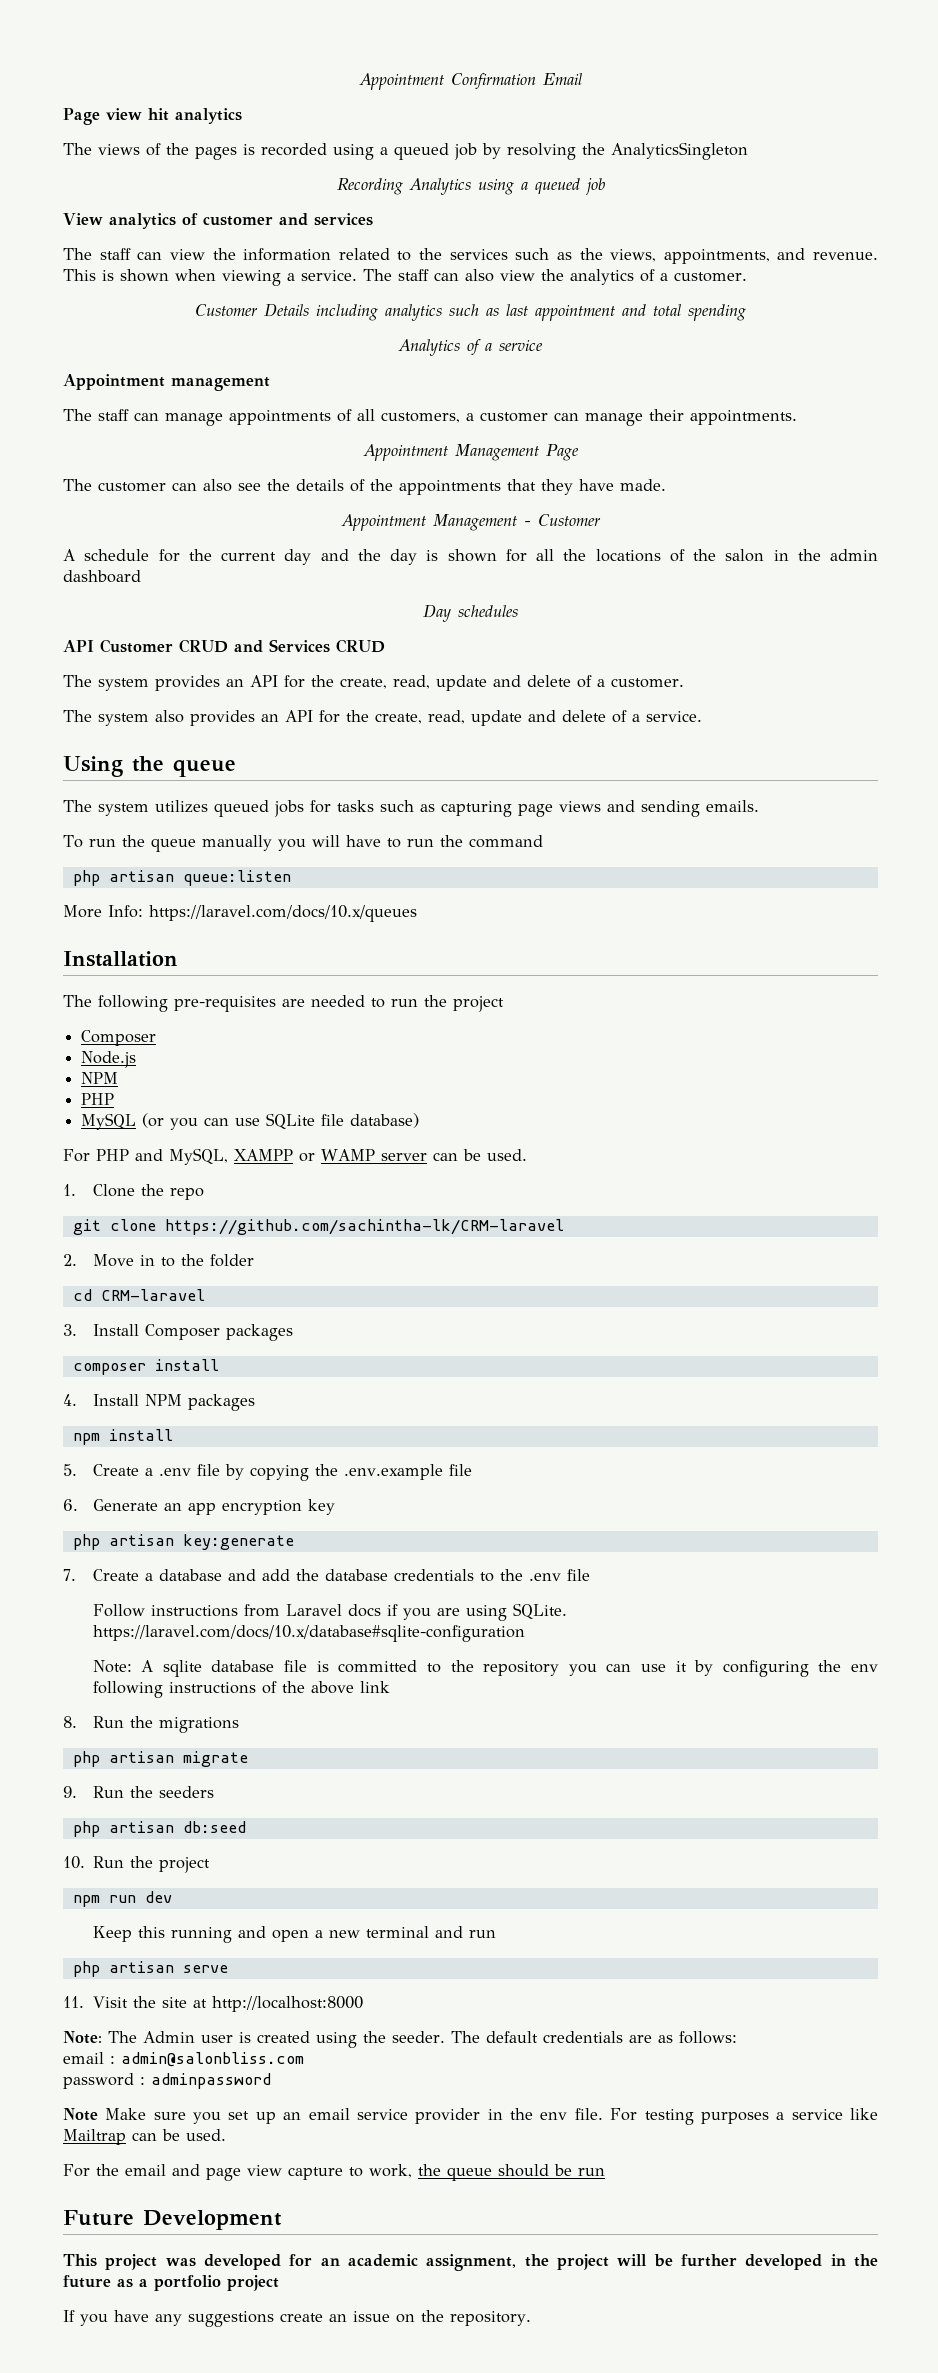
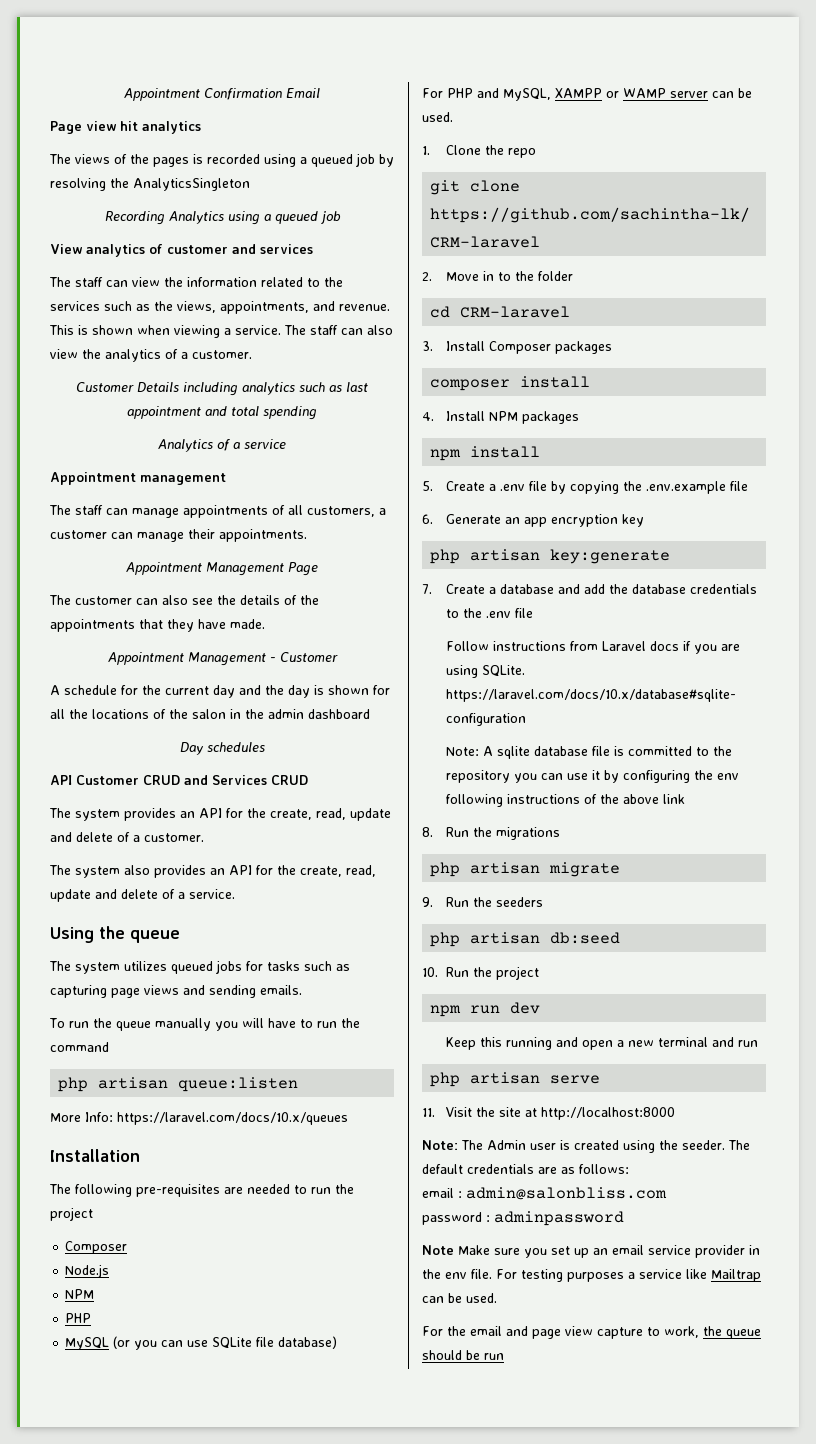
[63,2210,282,2230] [63,2254,879,2271] [63,2275,279,2291] [63,2310,531,2327] // Future Development // This project was developed for an academic assignment, the project will be further developed in the future as a portfolio project // If you have any suggestions create an issue on the repository. -> (504, 1356) none

